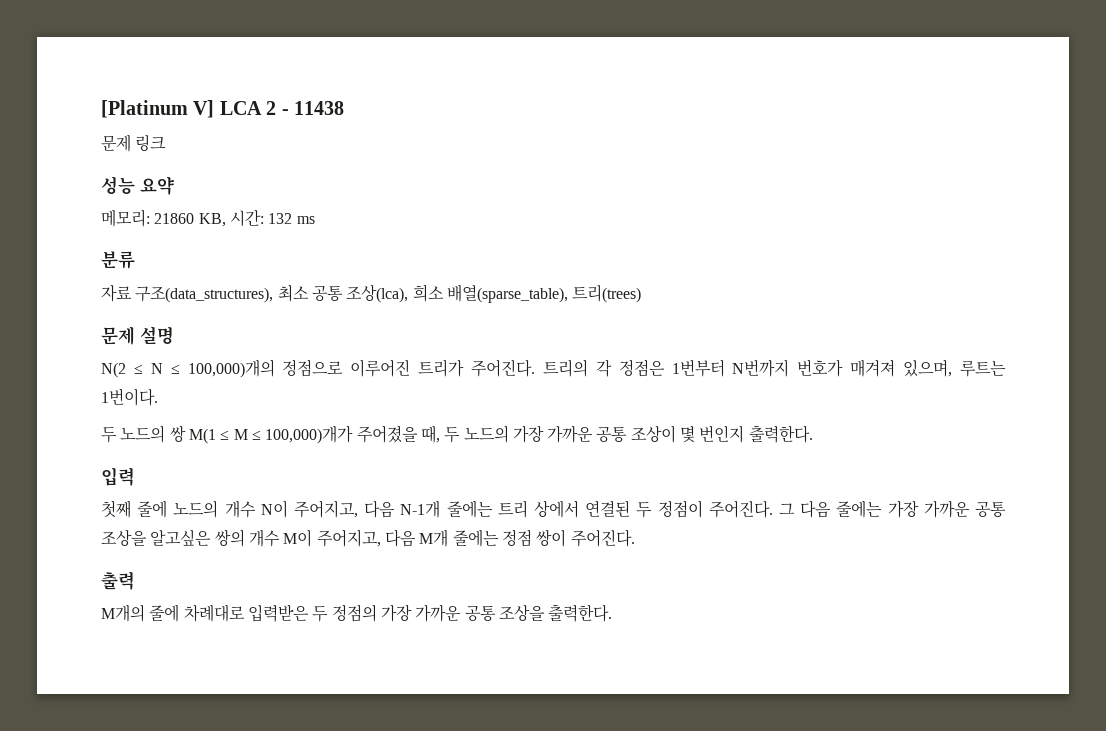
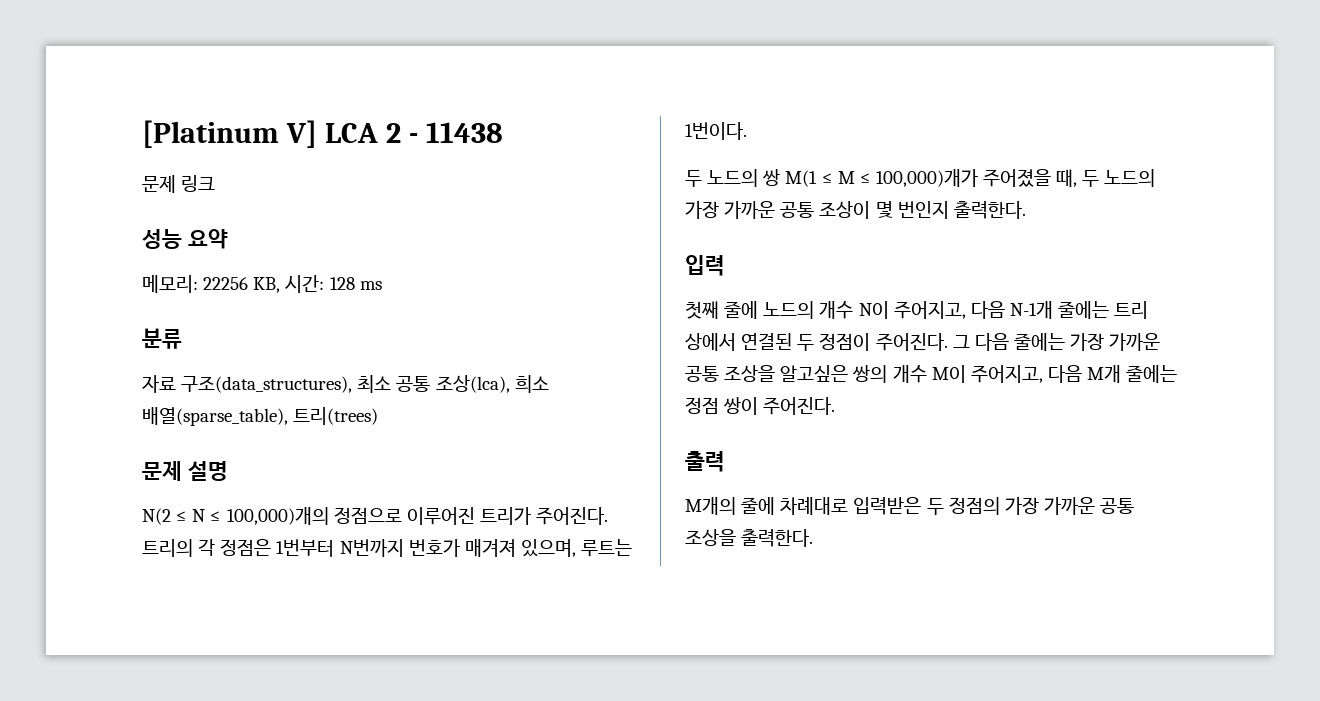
[154,213,195,224] 21860 -> [203,277,249,290] 22256
[268,213,293,224] 132 -> [329,277,355,290] 128

